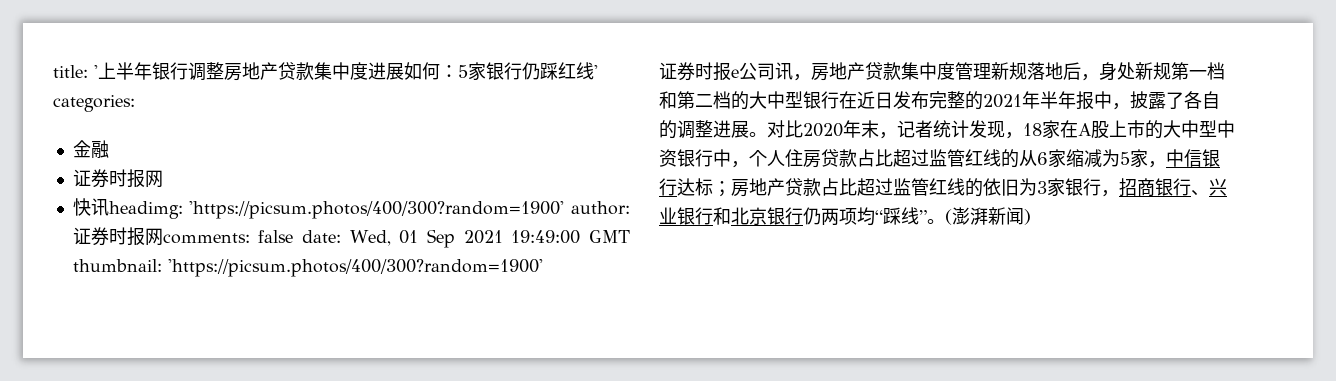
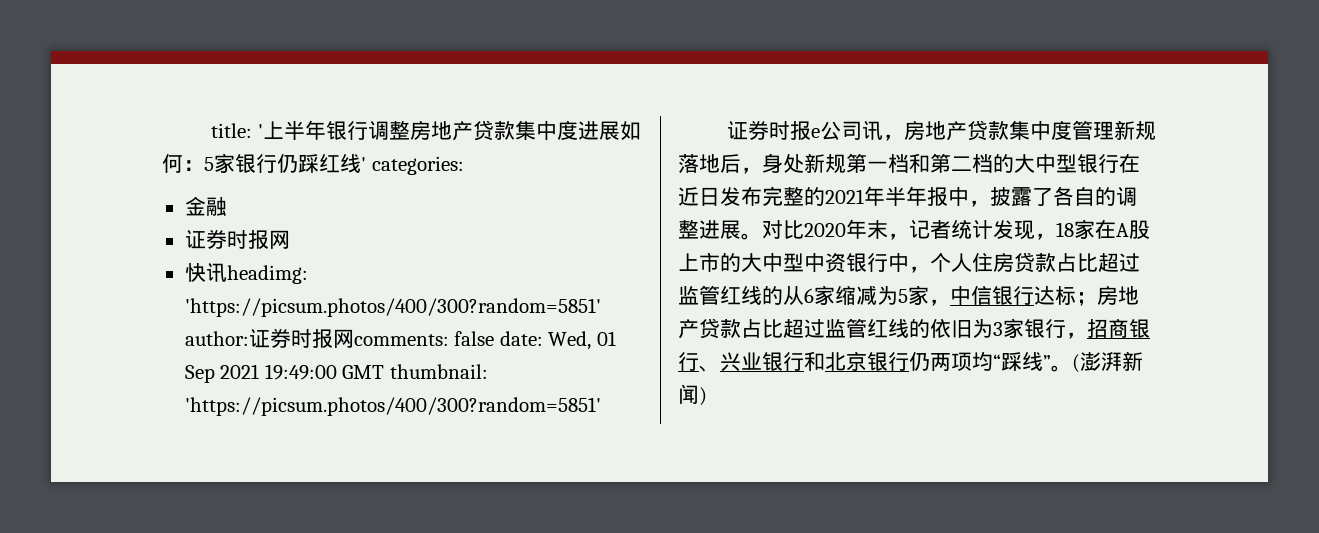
[189,201,565,219] 'https://picsum.photos/400/300?random=1900' -> [184,298,601,317] 'https://picsum.photos/400/300?random=5851'
[167,259,543,277] 'https://picsum.photos/400/300?random=1900' -> [184,397,601,416] 'https://picsum.photos/400/300?random=5851'

